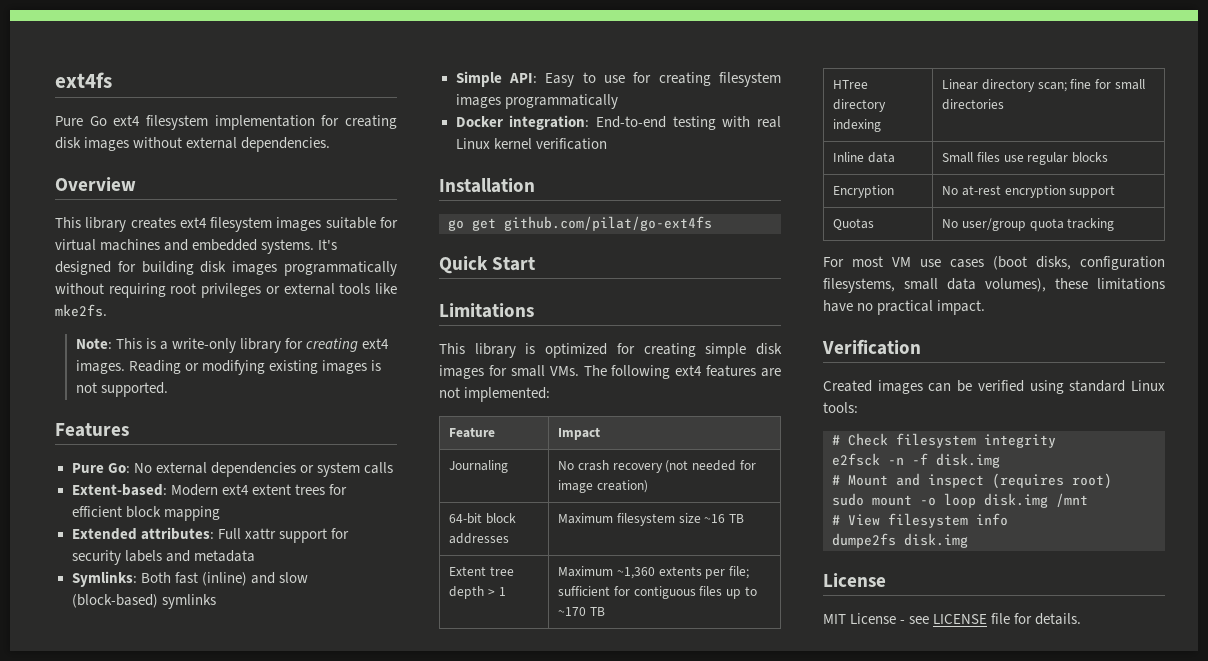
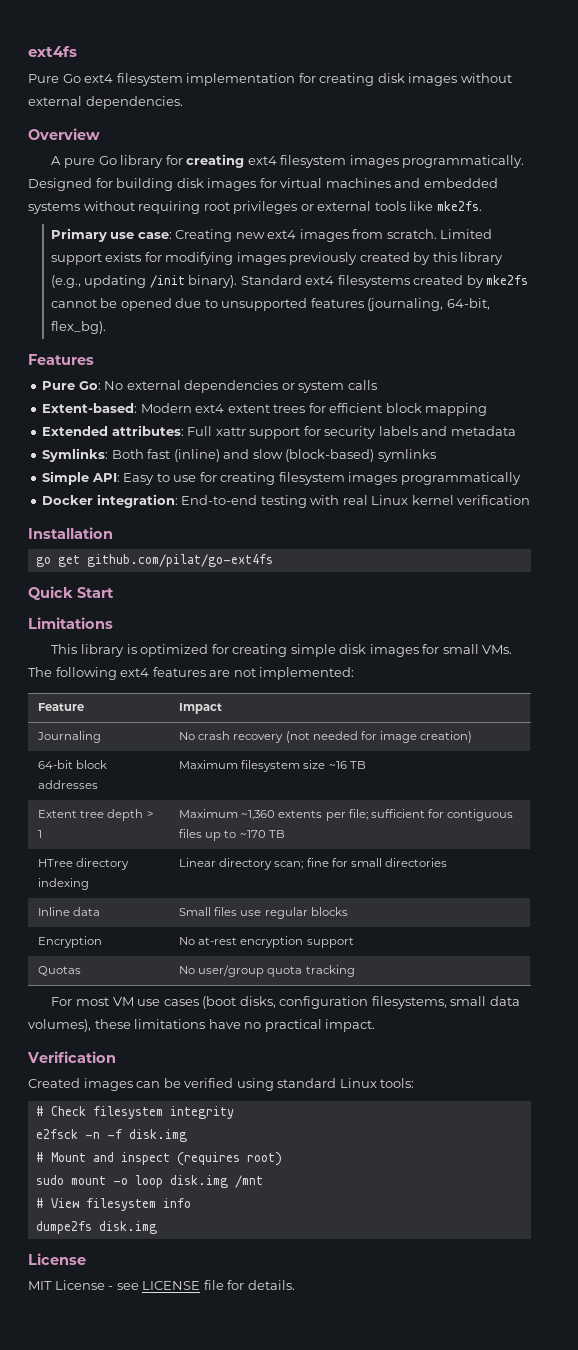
[55,217,376,232] This library creates ext4 filesystem images suitable -> [51,154,525,168] [28,178,257,191] A pure Go library for creating ext4 filesystem images programmatically. Designed for building disk images
[261,239,338,254] [55,261,397,276] systems. It's designed for building disk images programmatically -> [28,202,80,214] systems
[75,338,390,353] [75,360,381,375] [75,382,168,397] Note: This is a write-only library for creating ext4 images. Reading or modifying existing images is not supported. -> [50,228,493,242] [50,252,504,265] [50,275,529,288] [50,298,490,311] [50,321,106,334] Primary use case: Creating new ext4 images from scratch. Limited support exists for modifying images previously created by this library (e.g., updating /init binary). Standard ext4 filesystems created by mke2fs cannot be opened due to unsupported features (journaling, 64-bit, flex_bg).

